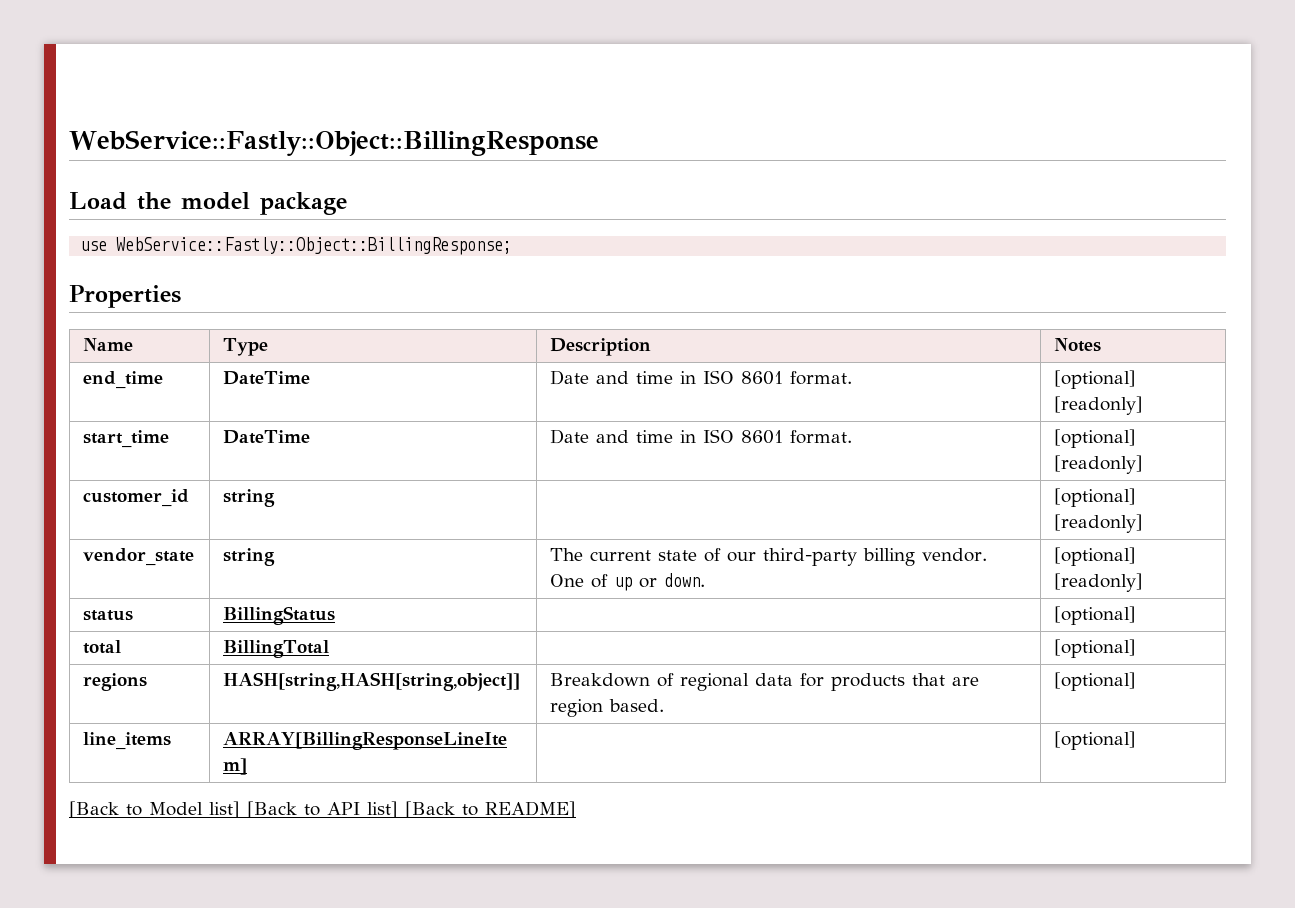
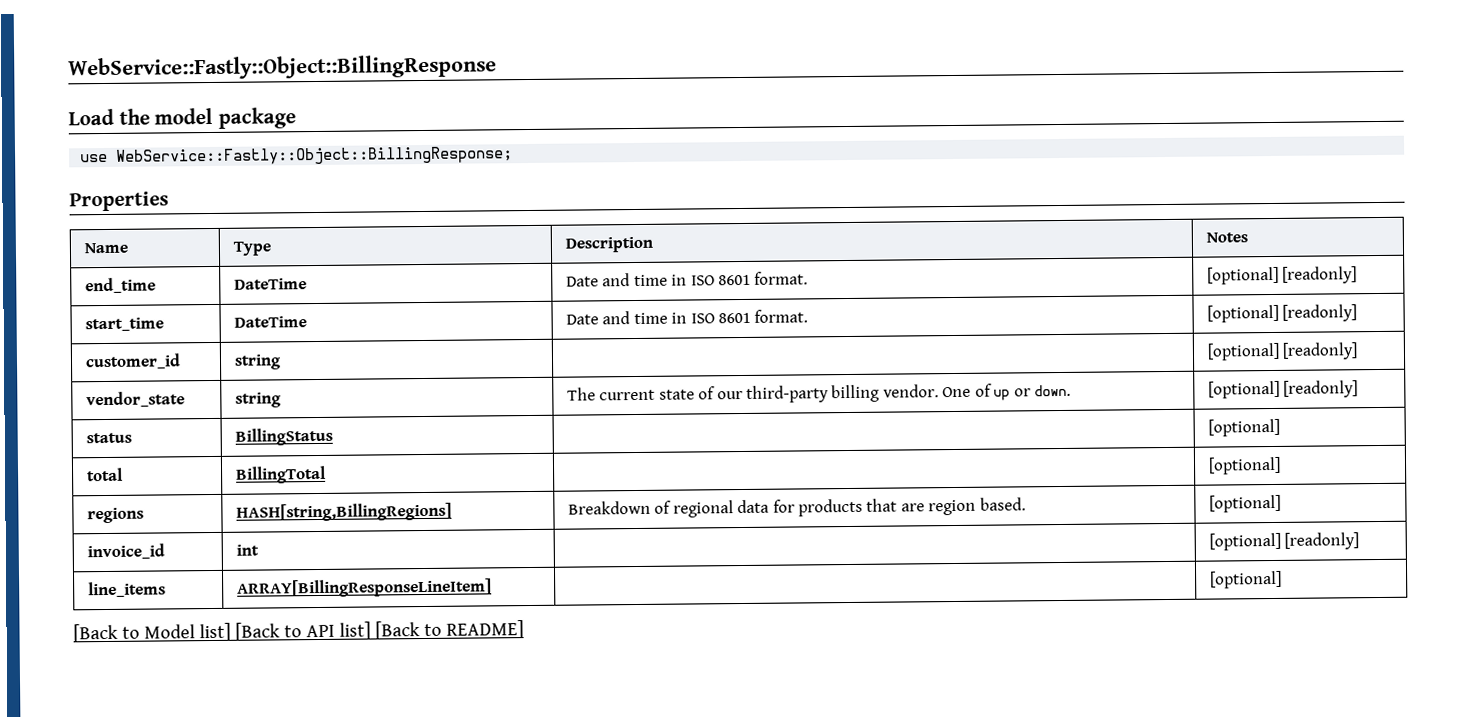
[223,672,521,691] HASH[string,HASH[string,object]] -> [235,502,452,522] HASH[string,BillingRegions]
(1137, 681) none -> [86,543,165,560] [235,544,259,556] [1208,532,1360,551] // invoice_id | int | | [optional] [readonly]

